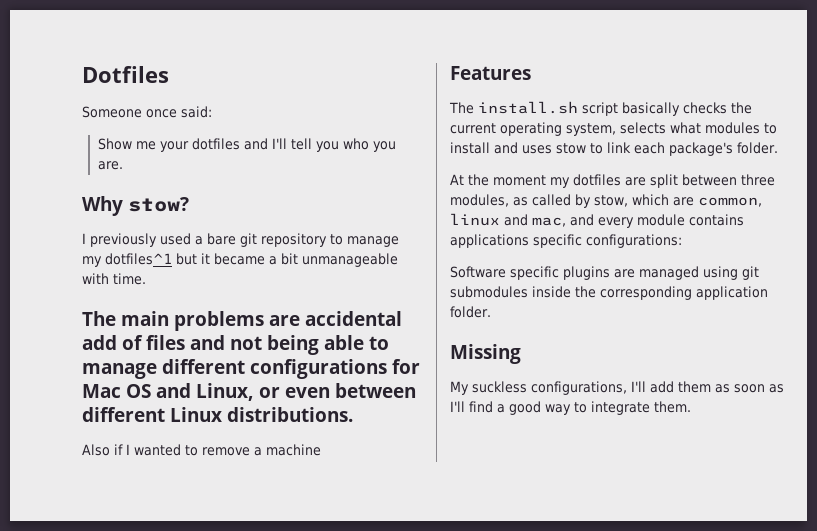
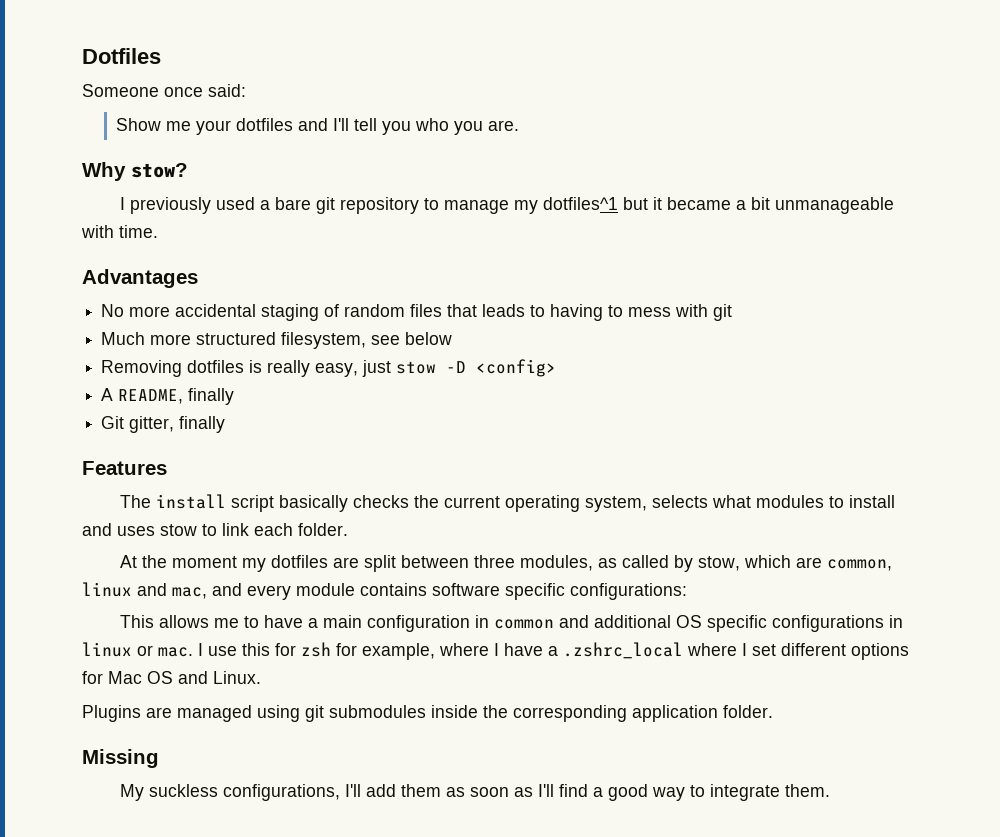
[82,311,402,331] [82,335,389,355] [82,359,420,379] [82,383,416,401] [82,407,353,422] [82,444,321,456] The main problems are accidental add of files and not being able to manage different configurations for Mac OS and Linux, or even between different Linux distributions. // Also if I wanted to remove a machine -> [82,269,198,288] [101,304,733,321] [101,332,453,349] [101,359,557,377] [101,388,235,405] [101,416,226,433] Advantages // No more accidental staging of random files that leads to having to mess with git // Much more structured filesystem, see below // Removing dotfiles is really easy, just stow -D <config> // A README, finally // Git gitter, finally
[478,101,578,114] install.sh -> [156,494,227,509] install
[669,142,733,156] package's -> (293, 529) none
[450,234,529,248] applications -> [432,583,500,596] software
[450,266,610,280] Software specific plugins -> [120,615,904,632] [82,642,909,660] [82,671,261,684] [82,705,141,722] This allows me to have a main configuration in common and additional OS specific configurations in linux or mac. I use this for zsh for example, where I have a .zshrc_local where I set different options for Mac OS and Linux. // Plugins

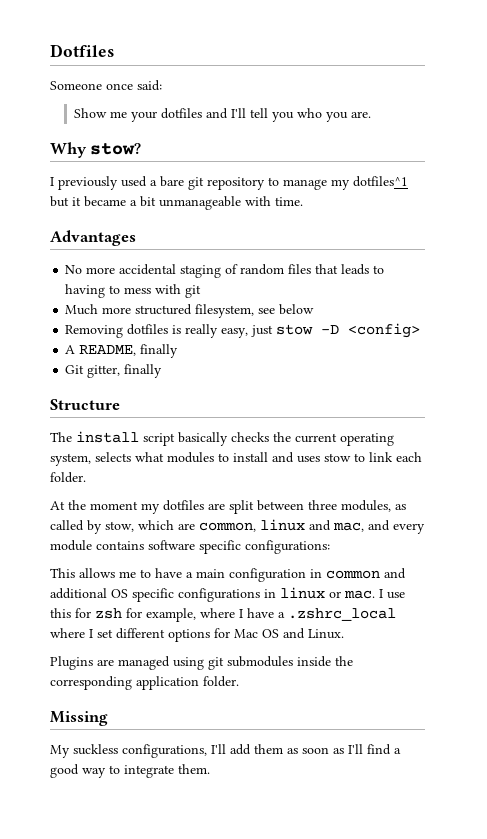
[82,461,167,475] Features -> [50,399,120,410] Structure

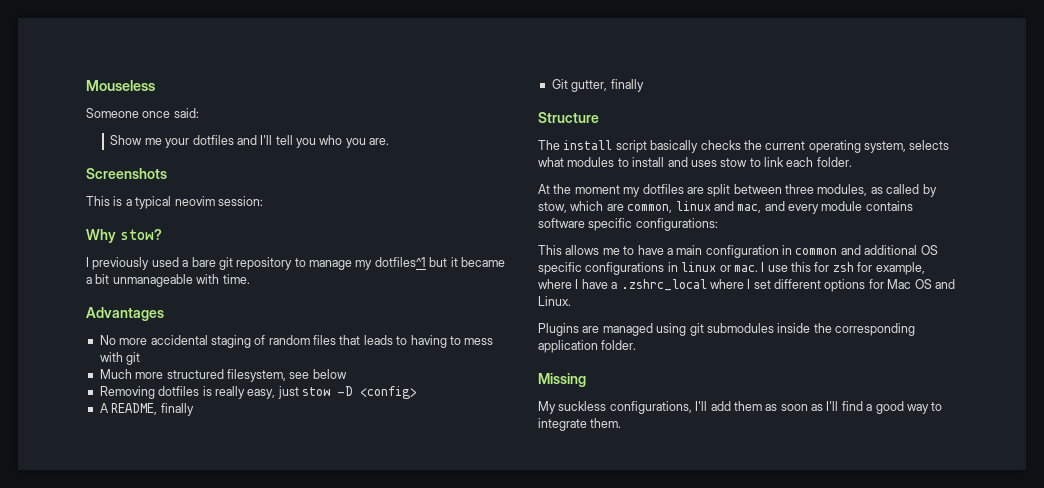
[50,44,114,57] Dotfiles -> [86,80,155,91] Mouseless
(372, 114) none -> [86,168,167,179] [86,196,263,209] // Screenshots // This is a typical neovim session:
[87,365,121,378] gitter, -> [571,80,608,92] gutter,

